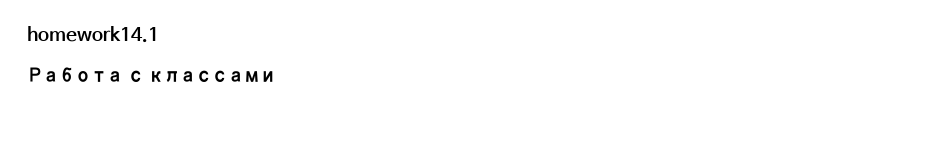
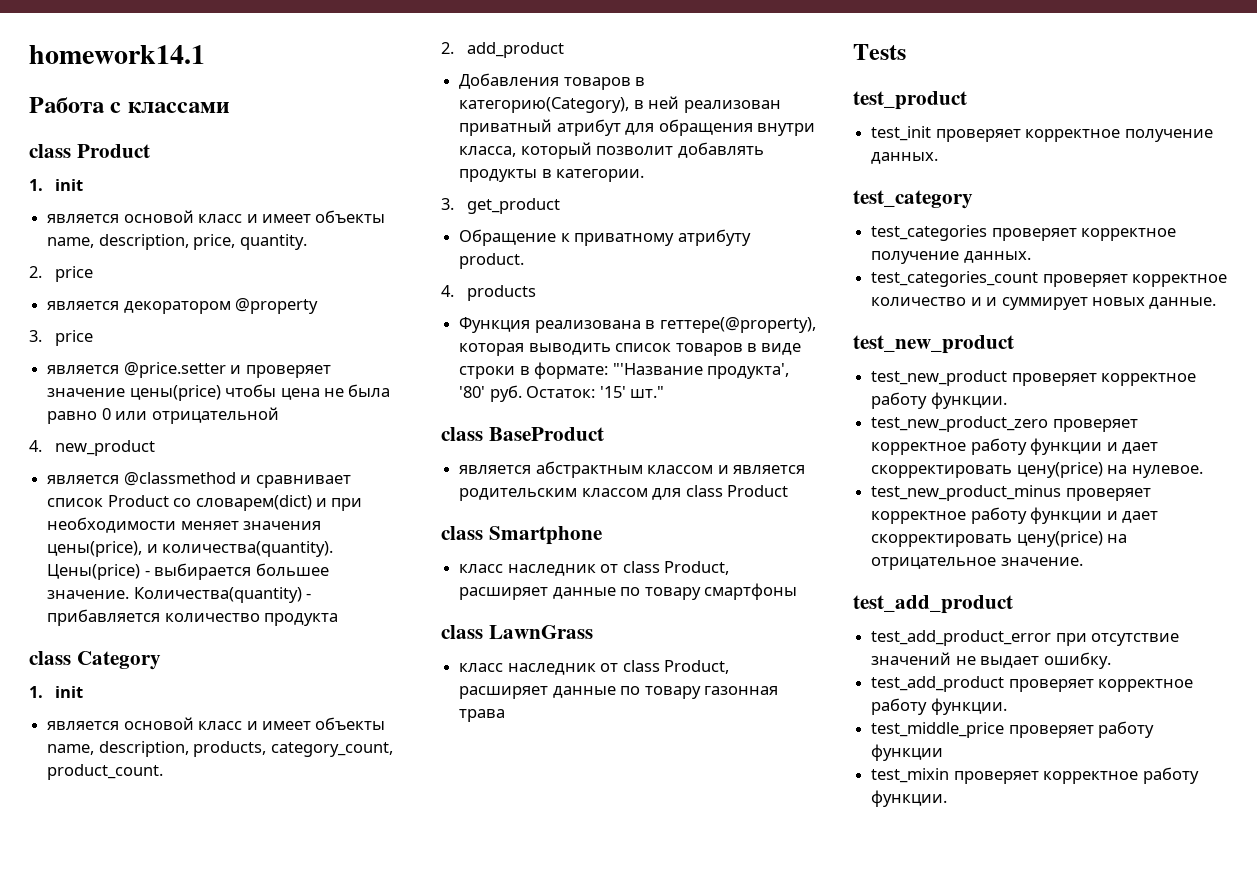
(277, 76) none -> [29,144,150,158] [29,179,83,191] [47,210,386,223] [47,234,307,250] [29,266,93,282] [47,298,319,314] [29,330,93,346] [47,362,331,378] [47,384,391,401] [47,407,279,424] [29,440,155,456] [47,472,351,488] [47,495,363,511] [47,517,322,533] [47,541,334,557] [47,563,329,580] [47,587,312,603] [47,609,339,626] [29,651,161,670] [29,686,83,698] [47,717,386,730] [47,741,393,757] [47,764,164,780] [441,42,564,58] [459,73,646,90] [459,96,781,113] [459,119,815,136] [459,142,764,159] [459,169,645,182] [441,198,560,214] [459,229,751,246] [459,253,525,269] [441,285,536,301] [459,317,816,333] [459,343,802,356] [459,362,789,379] [459,385,664,402] [441,427,604,441] [459,461,805,478] [459,485,788,501] [441,526,602,545] [459,561,729,576] [459,583,797,600] [441,625,593,639] [459,660,729,675] [459,686,778,699] [459,709,506,722] [853,44,906,60] [853,91,967,110] [871,126,1213,142] [871,152,939,164] [853,190,973,209] [871,225,1177,241] [871,251,1031,264] [871,271,1228,287] [871,297,1217,310] [853,335,1014,354] [871,370,1197,386] [871,392,1007,409] [871,416,1138,432] [871,438,1158,455] [871,462,1203,478] [871,485,1151,501] [871,507,1158,524] [871,531,1128,547] [871,557,1083,570] [853,595,1013,614] [871,630,1180,646] [871,652,1111,669] [871,676,1194,692] [871,698,1007,715] [871,721,1155,738] [871,744,944,761] [871,767,1199,784] [871,790,948,807] // class Product // 1. init // является основой класс и имеет объекты name, description, price, quantity. // 2. price // является декоратором @property // 3. price // является @price.setter и проверяет значение цены(price) чтобы цена не была равно 0 или отрицательной // 4. new_product // является @classmethod и сравнивает список Product со словарем(dict) и при необходимости меняет значения цены(price), и количества(quantity). Цены(price) - выбирается большее значение. Количества(quantity) - прибавляется количество продукта // class Category // 1. init // является основой класс и имеет объекты name, description, products, category_count, product_count. // 2. add_product // Добавления товаров в категорию(Category), в ней реализован приватный атрибут для обращения внутри класса, который позволит добавлять продукты в категории. // 3. get_product // Обращение к приватному атрибуту product. // 4. products // Функция реализована в геттере(@property), которая выводить список товаров в виде строки в формате: "'Название продукта', '80' руб. Остаток: '15' шт." // class BaseProduct // является абстрактным классом и является родительским классом для class Product // class Smartphone // класс наследник от class Product, расширяет данные по товару смартфоны // class LawnGrass // класс наследник от class Product, расширяет данные по товару газонная трава // Tests // test_product // test_init проверяет корректное получение данных. // test_category // test_categories проверяет корректное получение данных. // test_categories_count проверяет корректное количество и и суммирует новых данные. // test_new_product // test_new_product проверяет корректное работу функции. // test_new_product_zero проверяет корректное работу функции и дает скорректировать цену(price) на нулевое. // test_new_product_minus проверяет корректное работу функции и дает скорректировать цену(price) на отрицательное значение. // test_add_product // test_add_product_error при отсутствие значений не выдает ошибку. // test_add_product проверяет корректное работу функции. // test_middle_price проверяет работу функции // test_mixin проверяет корректное работу функции.

